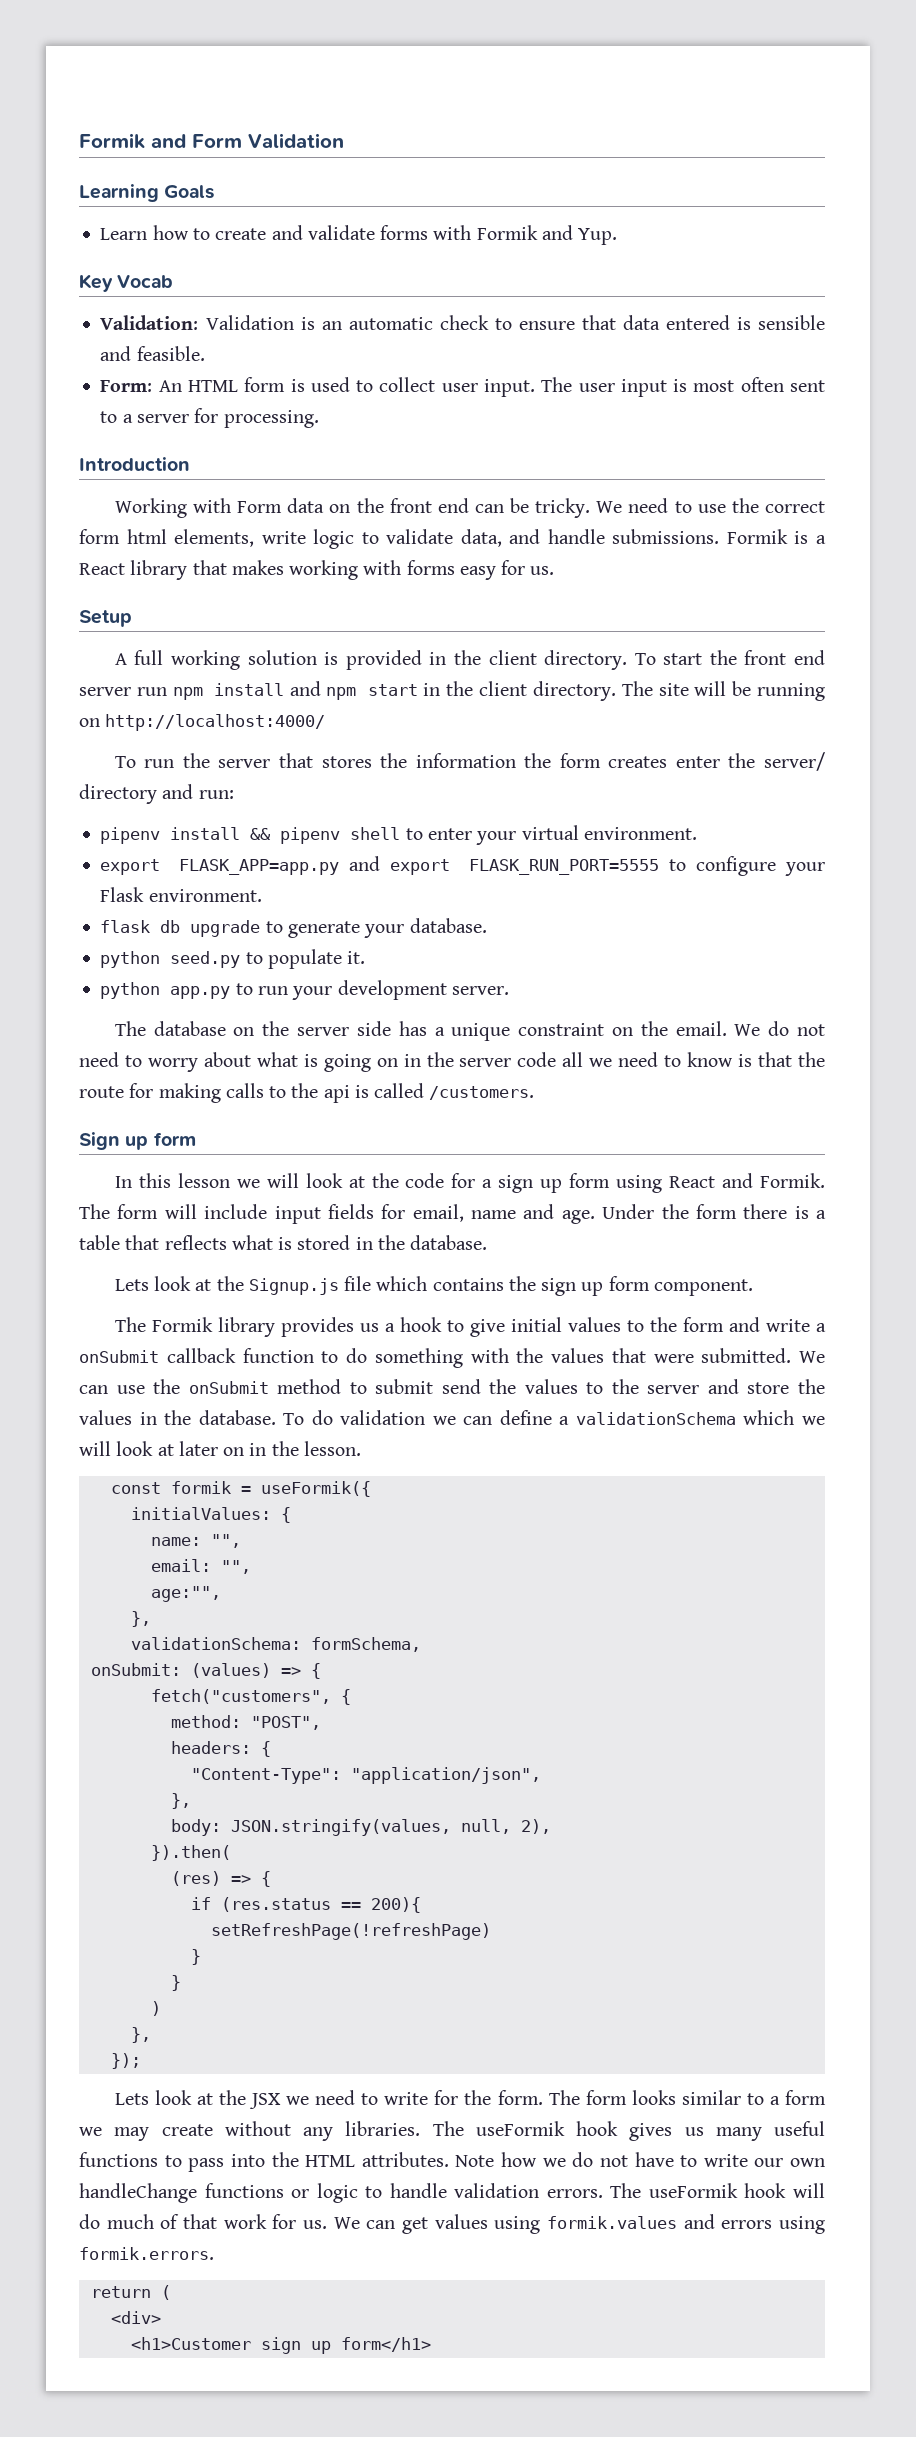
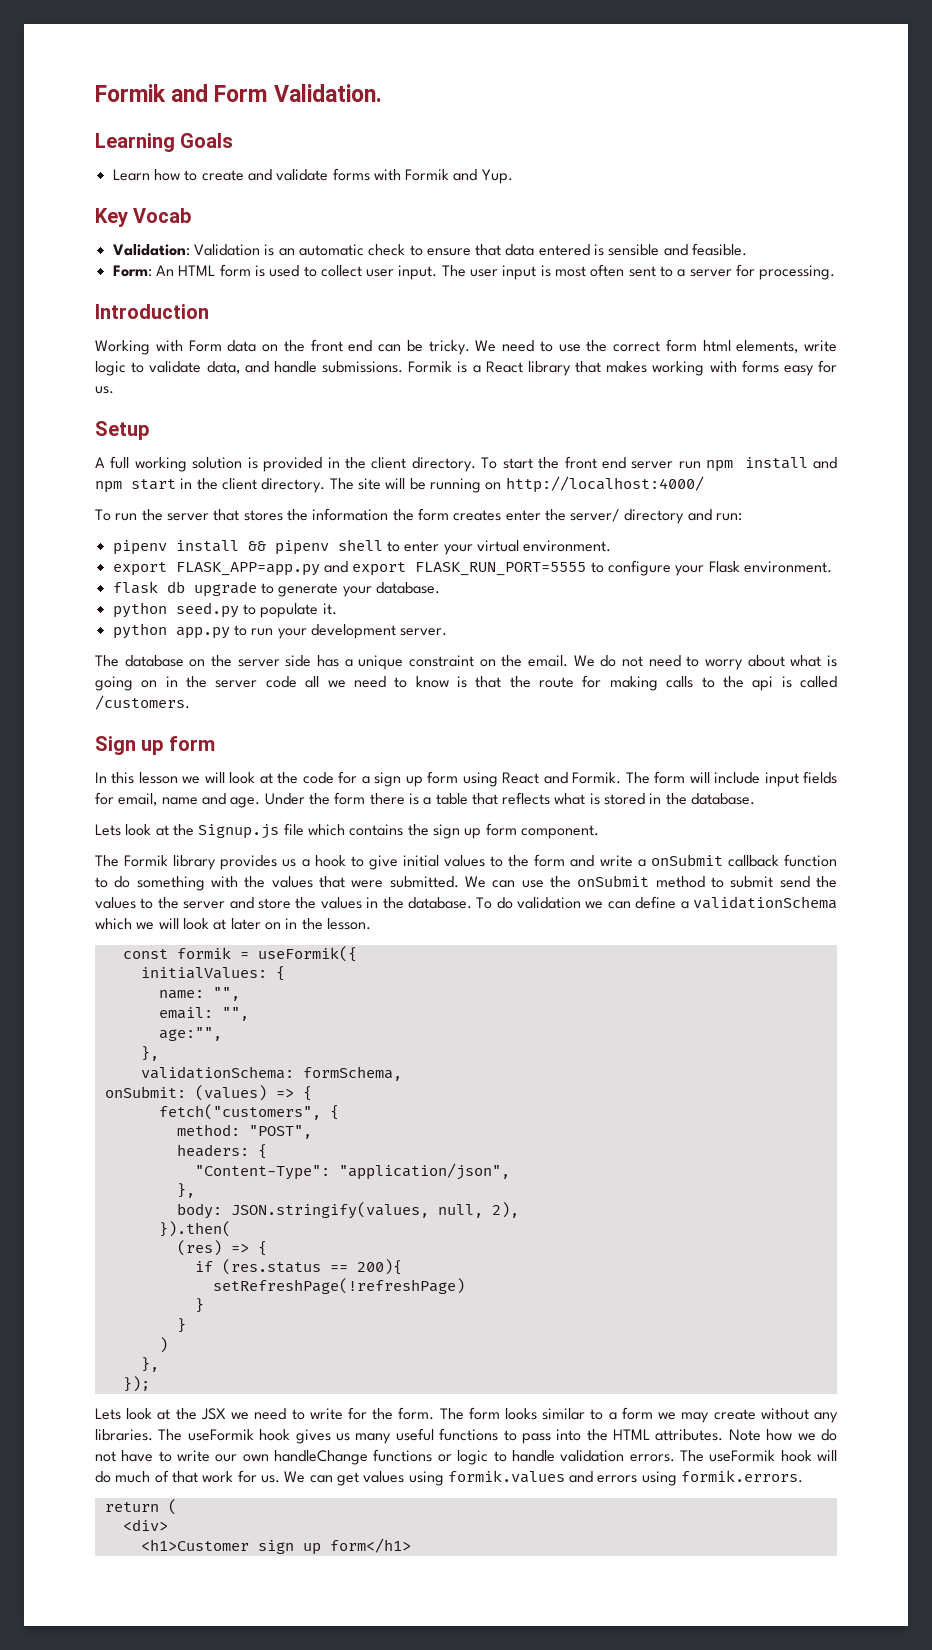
[248,133,344,148] Validation -> [273,84,382,102] Validation.

